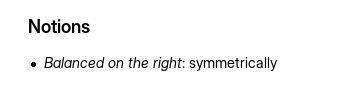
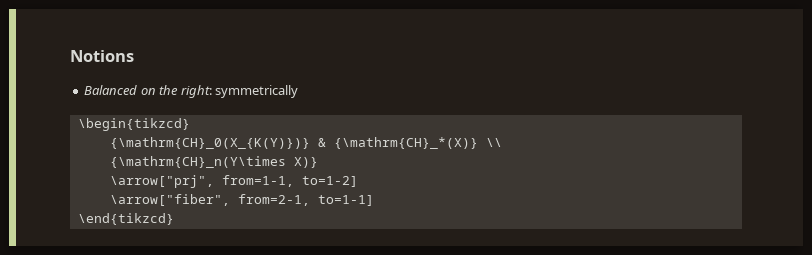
(278, 64) none -> [77,118,190,131] [109,137,502,149] [109,156,318,168] [109,175,358,188] [109,194,374,206] [77,213,174,225] // \begin{tikzcd} // {\mathrm{CH}_0(X_{K(Y)})} & {\mathrm{CH}_*(X)} \\ // {\mathrm{CH}_n(Y\times X)} // \arrow["prj", from=1-1, to=1-2] // \arrow["fiber", from=2-1, to=1-1] // \end{tikzcd}

